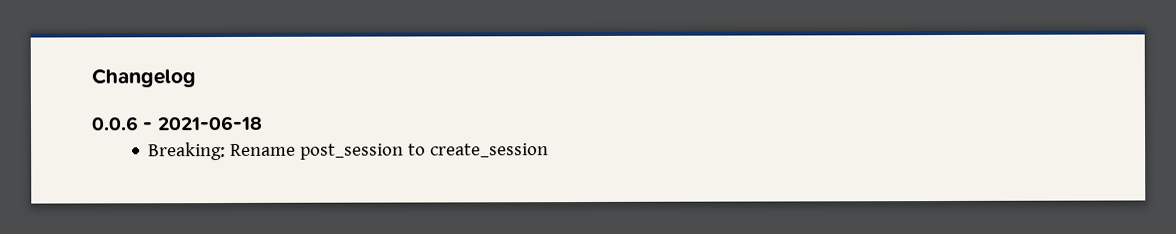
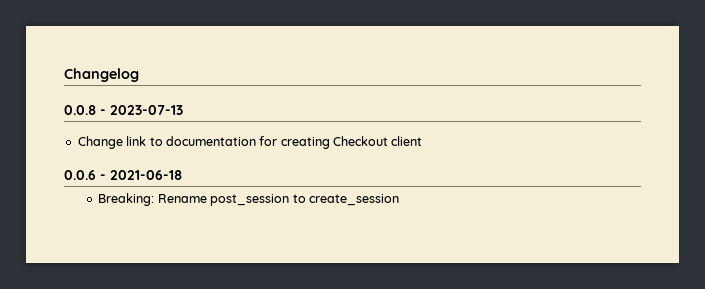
(196, 78) none -> [64,105,183,115] [77,136,423,149] // 0.0.8 - 2023-07-13 // Change link to documentation for creating Checkout client

